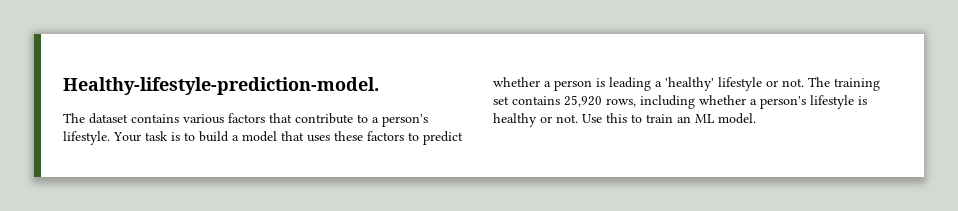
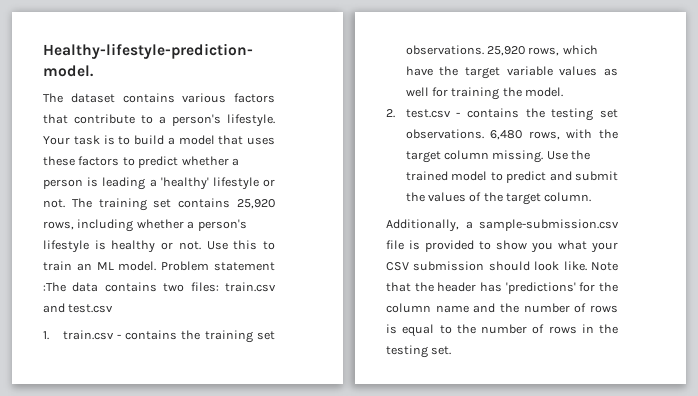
(756, 118) none -> [161,261,275,271] [43,282,276,292] [43,303,114,313] [43,330,275,343] [405,45,598,56] [405,66,618,79] [405,87,564,100] [386,108,618,121] [405,129,618,140] [405,150,591,163] [405,171,618,183] [405,192,592,205] [386,219,619,232] [386,240,618,253] [386,261,618,271] [386,282,618,294] [386,303,618,313] [386,324,618,337] [386,345,452,358] Problem statement :The data contains two files: train.csv and test.csv // 1. train.csv - contains the training set observations. 25,920 rows, which have the target variable values as well for training the model. // 2. test.csv - contains the testing set observations. 6,480 rows, with the target column missing. Use the trained model to predict and submit the values of the target column. // Additionally, a sample-submission.csv file is provided to show you what your CSV submission should look like. Note that the header has 'predictions' for the column name and the number of rows is equal to the number of rows in the testing set.

